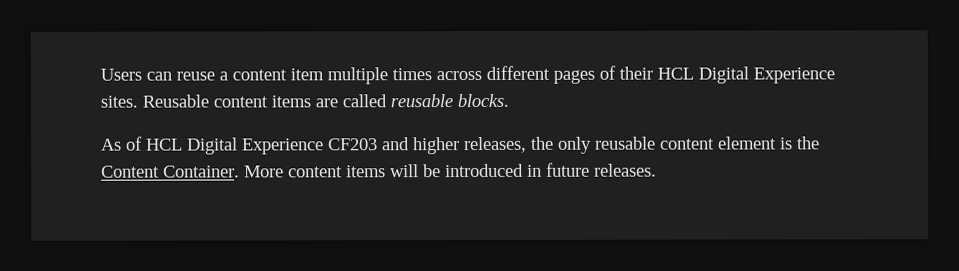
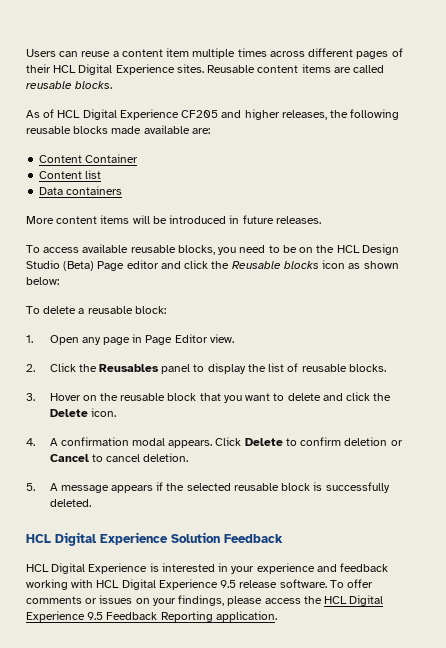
[328,138,378,151] CF203 -> [181,110,219,118] CF205
[558,136,820,154] [101,165,240,178] only reusable content element is the Content Container. -> [350,109,400,120] [26,125,210,134] [39,154,139,163] [39,170,102,179] [39,186,123,195] following reusable blocks made available are: // Content Container // Content list // Data containers //
(657, 170) none -> [26,244,399,255] [26,260,399,271] [26,277,59,285] [26,306,166,314] [26,334,234,345] [26,363,386,374] [26,392,392,403] [49,408,116,417] [26,437,403,448] [49,453,189,462] [26,482,390,493] [49,499,91,507] [26,532,283,546] [26,563,389,574] [26,579,374,590] [26,595,384,606] [26,611,277,622] // To access available reusable blocks, you need to be on the HCL Design Studio (Beta) Page editor and click the Reusable blocks icon as shown below: // To delete a reusable block: // 1. Open any page in Page Editor view. // 2. Click the Reusables panel to display the list of reusable blocks. // 3. Hover on the reusable block that you want to delete and click the Delete icon. // 4. A confirmation modal appears. Click Delete to confirm deletion or Cancel to cancel deletion. // 5. A message appears if the selected reusable block is successfully deleted. // HCL Digital Experience Solution Feedback // HCL Digital Experience is interested in your experience and feedback working with HCL Digital Experience 9.5 release software. To offer comments or issues on your findings, please access the HCL Digital Experience 9.5 Feedback Reporting application.

